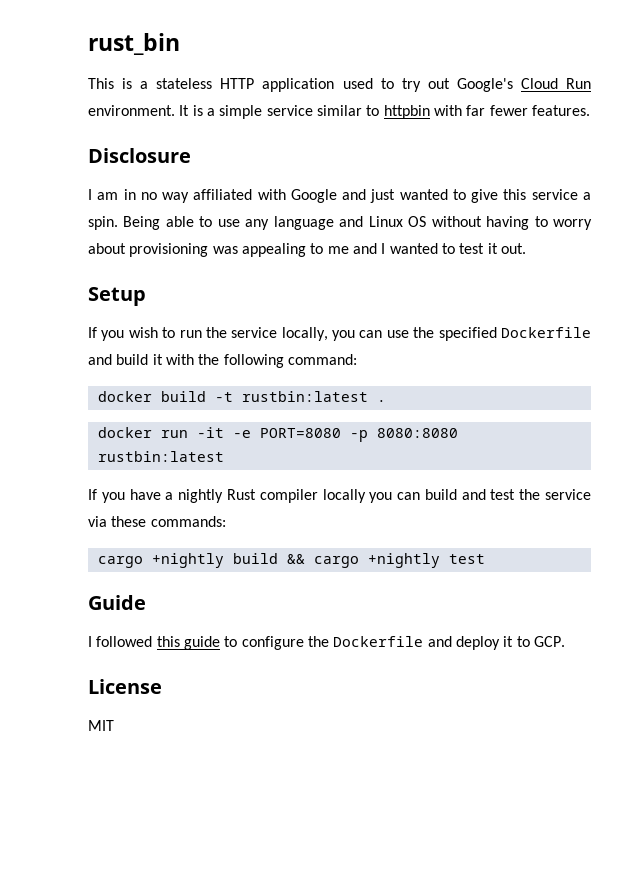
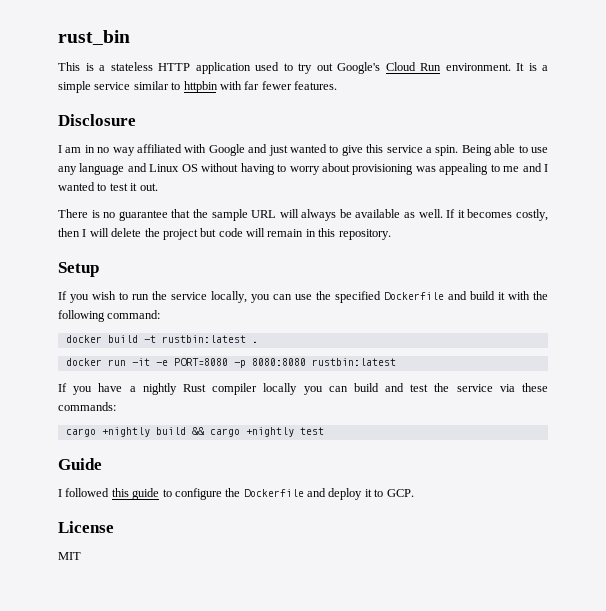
(526, 248) none -> [58,209,548,221] [58,228,391,240] // There is no guarantee that the sample URL will always be available as well. If it becomes costly, then I will delete the project but code will remain in this repository.

